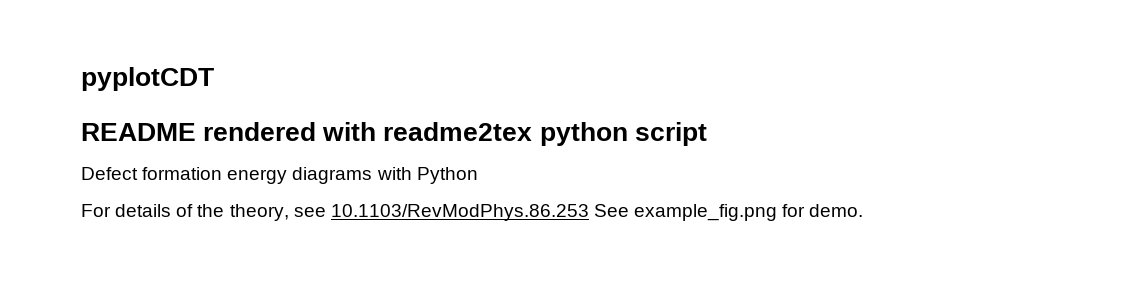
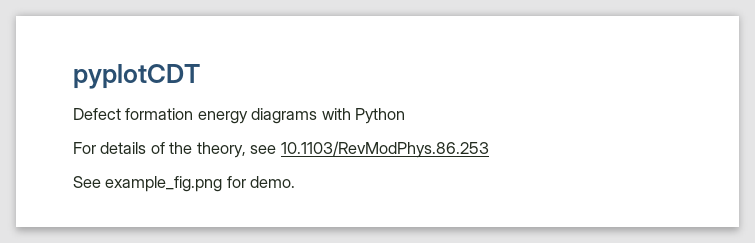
[81,122,707,146] // README rendered with readme2tex python script -> (200, 76) none
(589, 212) none -> (489, 149) //

